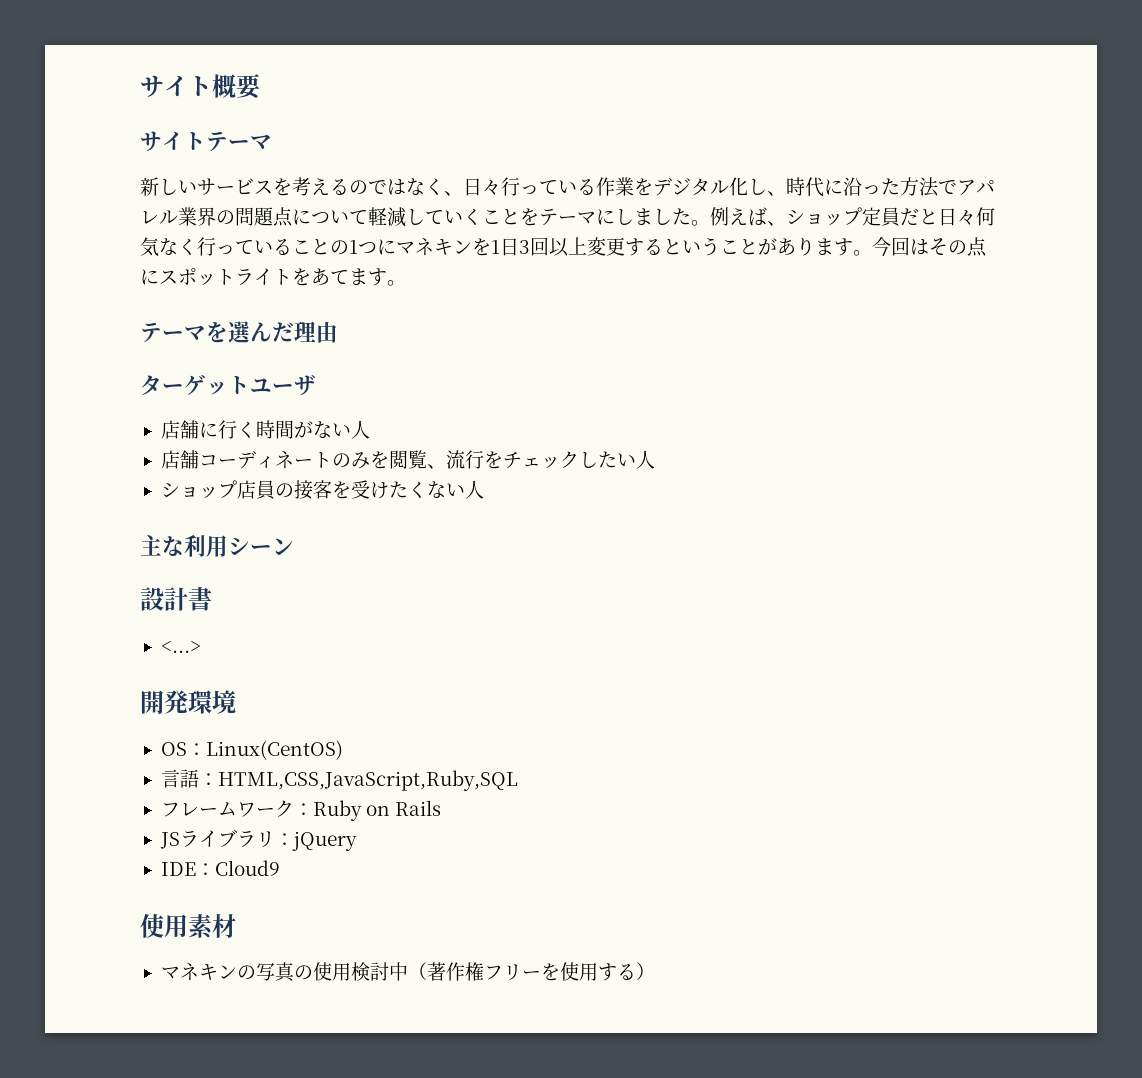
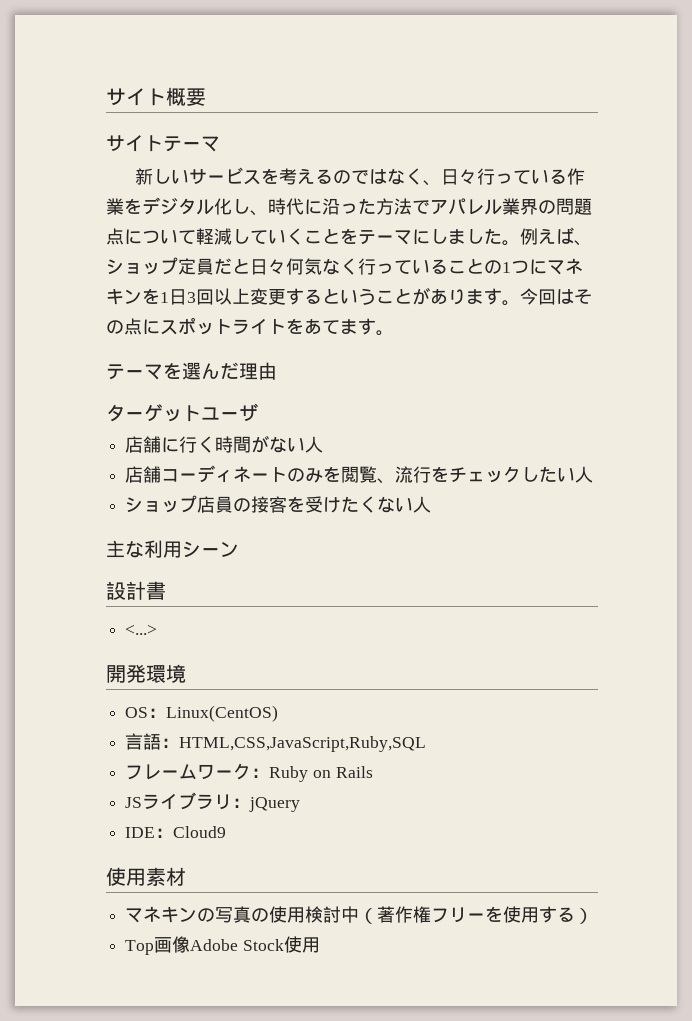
(655, 971) none -> [125,936,320,955] // Top画像Adobe Stock使用

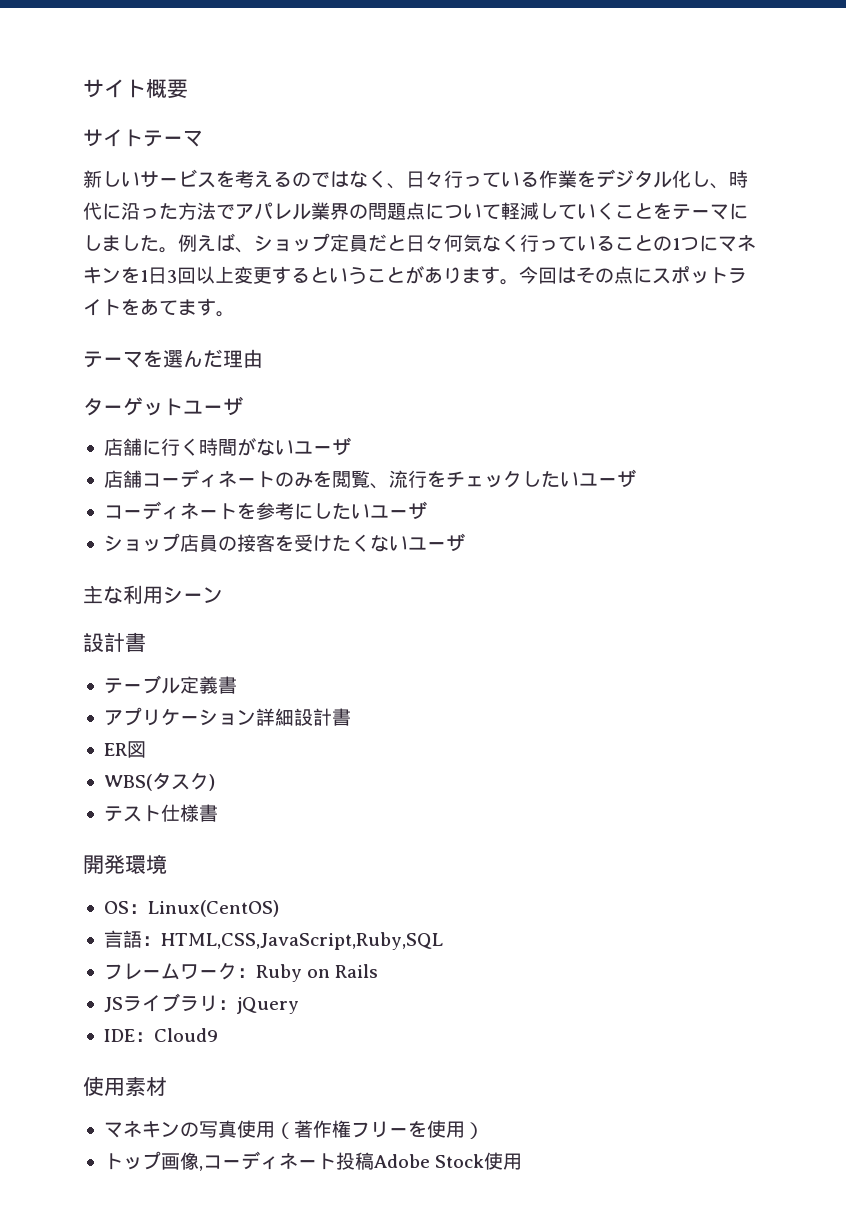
[305,436,324,453] 人 -> [293,437,351,456] ユーザ
[575,466,594,483] 人 -> [578,469,636,488] [103,501,427,520] ユーザ // コーディネートを参考にしたいユーザ
[413,496,432,513] 人 -> [407,533,465,552] ユーザ
[125,624,158,635] <...> -> [103,675,237,694] [103,707,351,726] [103,741,146,758] [103,772,215,791] [103,804,218,822] テーブル定義書 // アプリケーション詳細設計書 // ER図 // WBS(タスク) // テスト仕様書
[251,906,360,923] の使用検討中 -> [236,1120,275,1138] 使用
[539,906,594,924] [125,936,191,955] する） // Top画像 -> [464,1122,484,1139] [103,1151,374,1171] ） // トップ画像,コーディネート投稿

